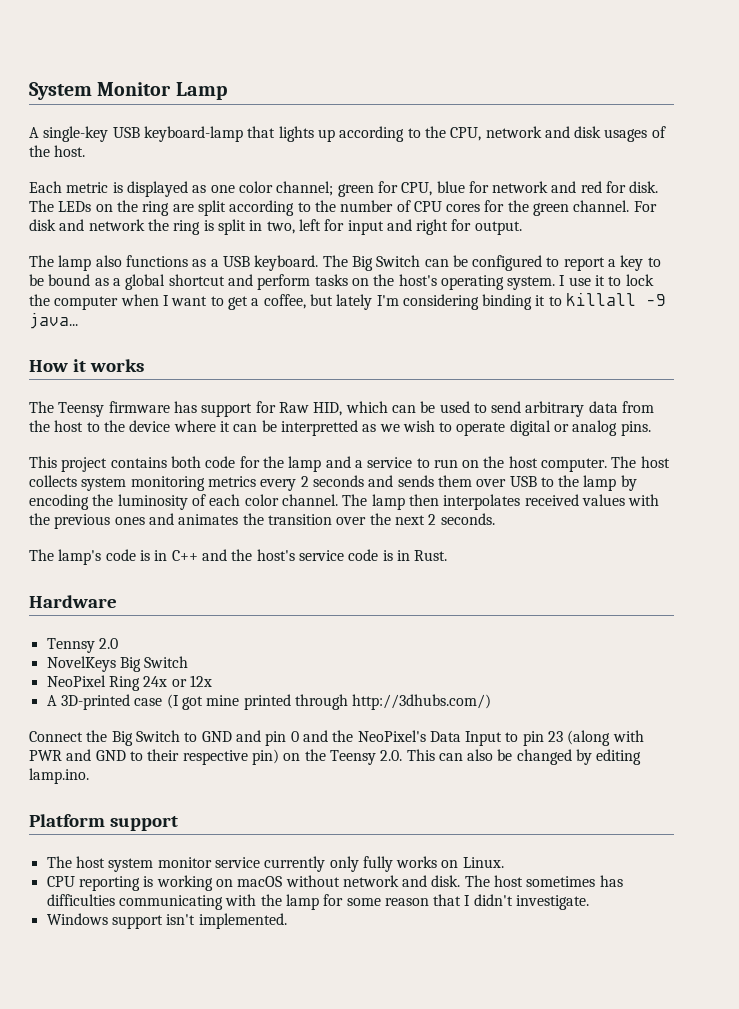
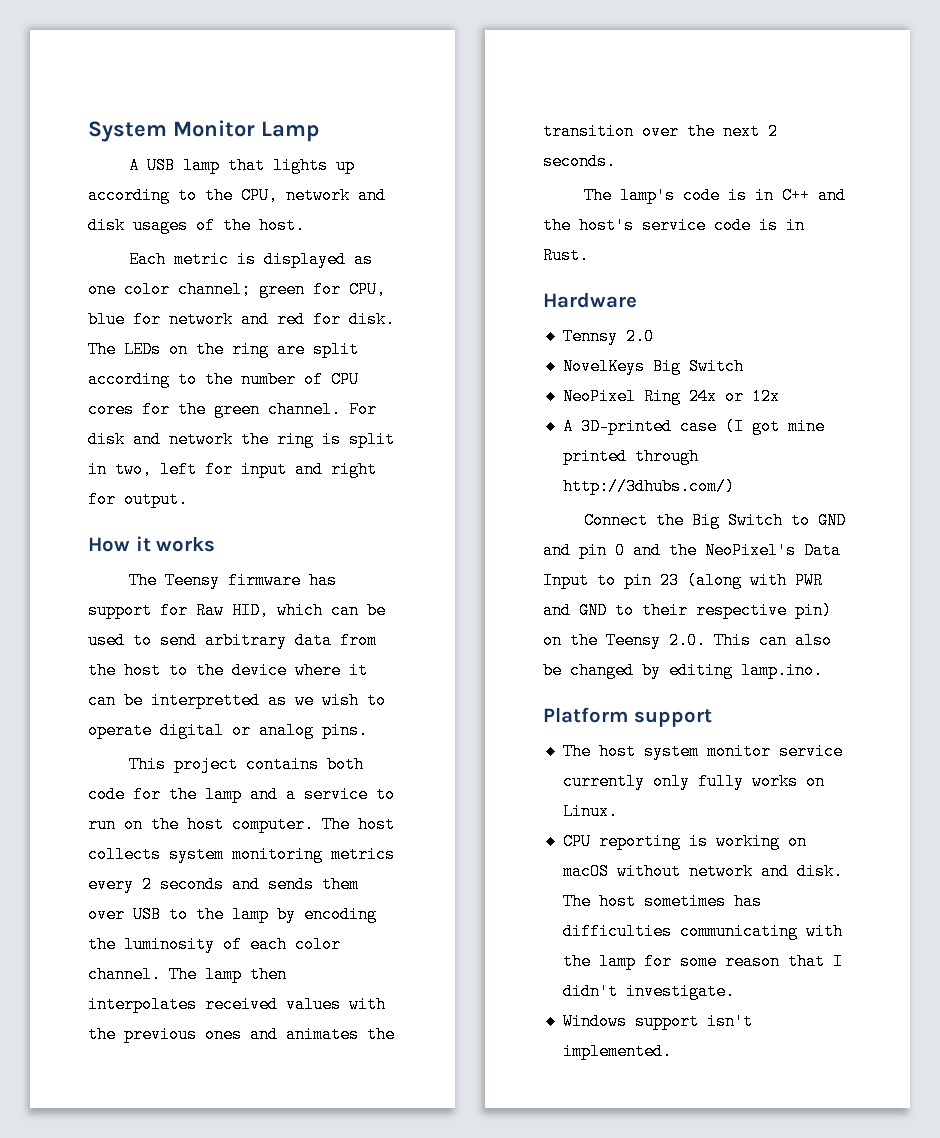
[43,126,243,142] single-key USB keyboard-lamp -> [146,157,220,174] USB lamp
[29,255,661,271] [29,274,654,290] [29,292,667,310] [29,312,78,329] // The lamp also functions as a USB keyboard. The Big Switch can be configured to report a key to be bound as a global shortcut and perform tasks on the host's operating system. I use it to lock the computer when I want to get a coffee, but lately I'm considering binding it to killall -9 java... -> (188, 499) none

